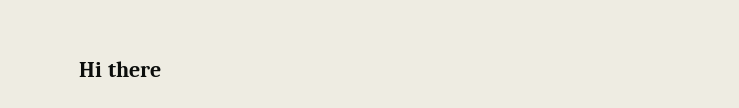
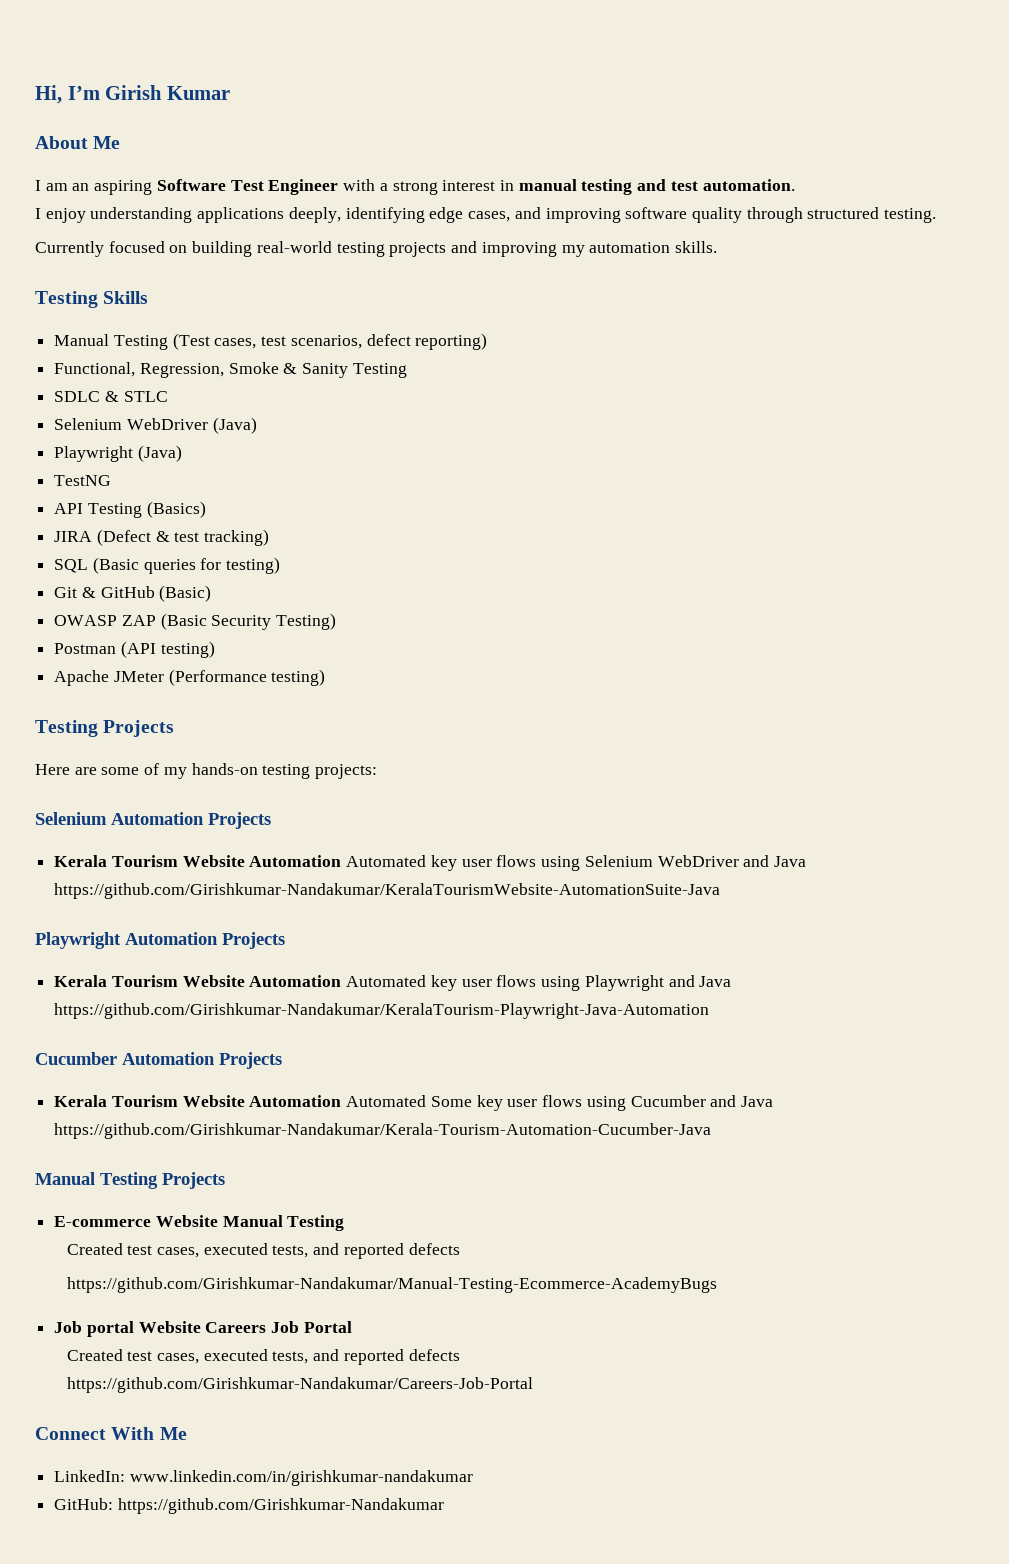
[79,61,161,77] Hi there -> [35,85,230,104] [35,136,121,149] [35,179,795,195] [35,207,937,223] [35,241,717,257] [35,291,149,308] [54,333,488,350] [54,362,407,378] [54,391,168,402] [54,417,257,434] [54,445,182,462] [54,475,112,486] [54,501,206,518] [54,529,270,546] [54,557,281,574] [54,585,212,602] [54,613,337,630] [54,641,215,658] [54,669,326,686] [35,720,175,737] [35,763,378,779] [35,812,271,829] [54,855,806,871] [54,883,721,899] [35,932,285,949] [54,975,732,991] [54,1003,710,1019] [35,1052,282,1069] [54,1095,773,1111] [54,1123,712,1139] [35,1172,225,1189] [54,1215,345,1231] [66,1243,460,1259] [66,1277,717,1293] [54,1321,352,1337] [66,1349,460,1365] [66,1377,533,1393] [35,1427,187,1440] [54,1470,473,1486] [54,1498,444,1514] Hi, I’m Girish Kumar // About Me // I am an aspiring Software Test Engineer with a strong interest in manual testing and test automation. // I enjoy understanding applications deeply, identifying edge cases, and improving software quality through structured testing. // Currently focused on building real-world testing projects and improving my automation skills. // Testing Skills // Manual Testing (Test cases, test scenarios, defect reporting) // Functional, Regression, Smoke & Sanity Testing // SDLC & STLC // Selenium WebDriver (Java) // Playwright (Java) // TestNG // API Testing (Basics) // JIRA (Defect & test tracking) // SQL (Basic queries for testing) // Git & GitHub (Basic) // OWASP ZAP (Basic Security Testing) // Postman (API testing) // Apache JMeter (Performance testing) // Testing Projects // Here are some of my hands-on testing projects: // Selenium Automation Projects // Kerala Tourism Website Automation Automated key user flows using Selenium WebDriver and Java https://github.com/Girishkumar-Nandakumar/KeralaTourismWebsite-AutomationSuite-Java // Playwright Automation Projects // Kerala Tourism Website Automation Automated key user flows using Playwright and Java https://github.com/Girishkumar-Nandakumar/KeralaTourism-Playwright-Java-Automation // Cucumber Automation Projects // Kerala Tourism Website Automation Automated Some key user flows using Cucumber and Java https://github.com/Girishkumar-Nandakumar/Kerala-Tourism-Automation-Cucumber-Java // Manual Testing Projects // E-commerce Website Manual Testing // Created test cases, executed tests, and reported defects // https://github.com/Girishkumar-Nandakumar/Manual-Testing-Ecommerce-AcademyBugs // Job portal Website Careers Job Portal // Created test cases, executed tests, and reported defects // https://github.com/Girishkumar-Nandakumar/Careers-Job-Portal // Connect With Me // LinkedIn: www.linkedin.com/in/girishkumar-nandakumar // GitHub: https://github.com/Girishkumar-Nandakumar

